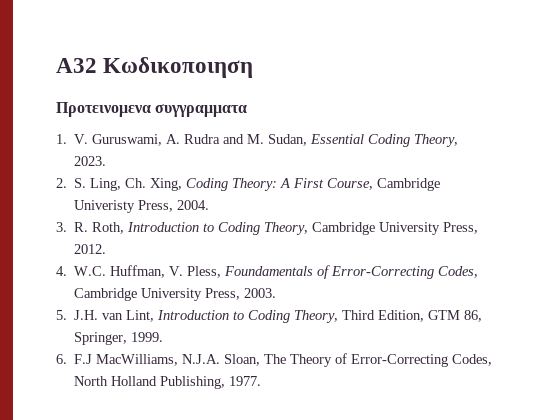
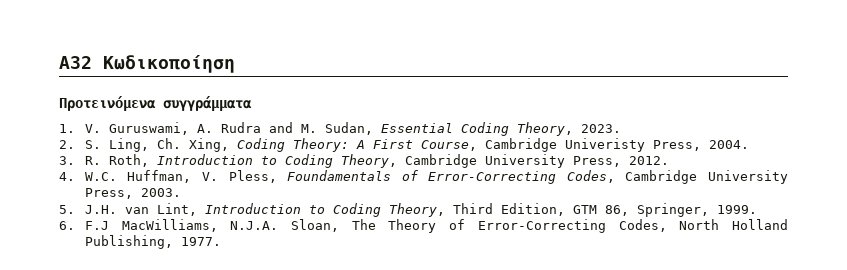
[103,57,254,78] [56,102,248,117] Κωδικοποιηση // Προτεινομενα συγγραμματα -> [103,55,235,73] [59,96,251,111] Κωδικοποίηση // Προτεινόμενα συγγράμματα

